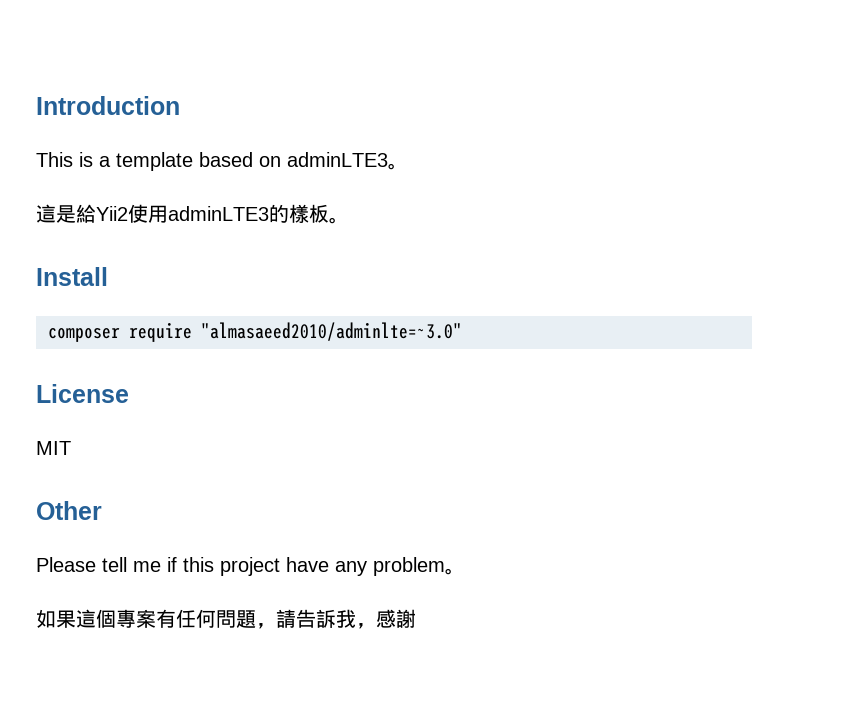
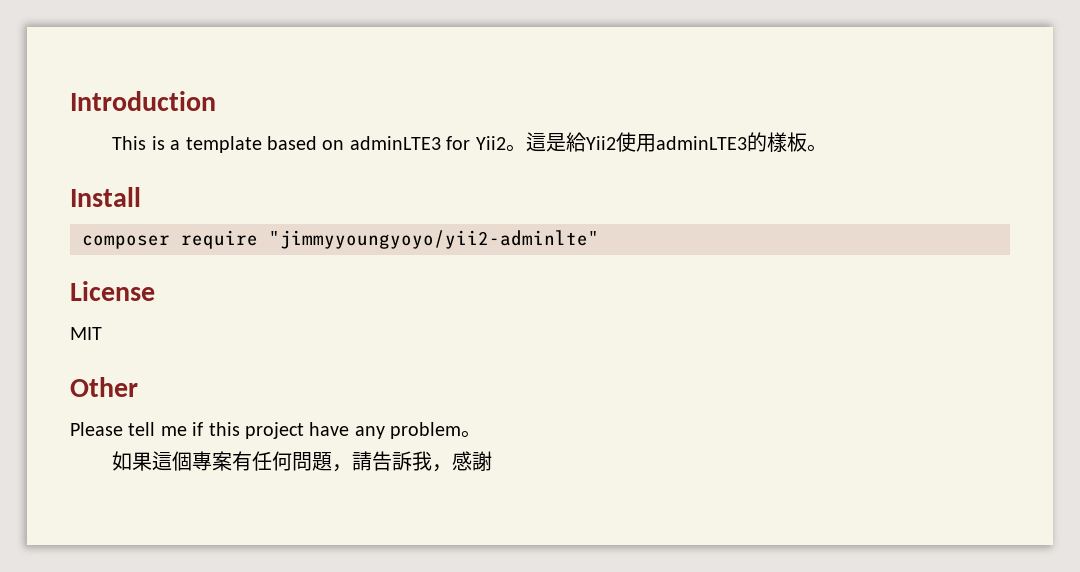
[388,163,408,170] 。 // -> [446,136,526,152] for Yii2。
[201,322,462,341] "almasaeed2010/adminlte=~3.0" -> [269,230,599,249] "jimmyyoungyoyo/yii2-adminlte"

